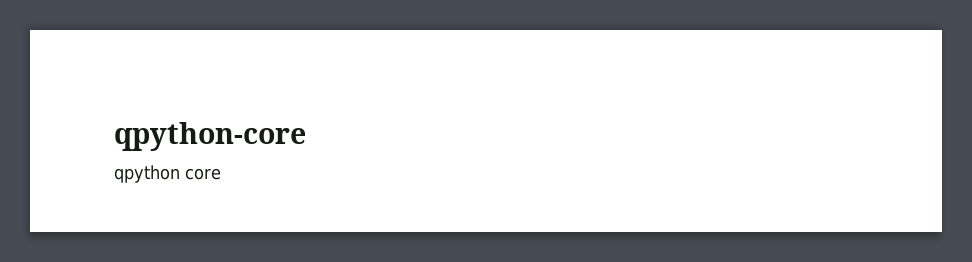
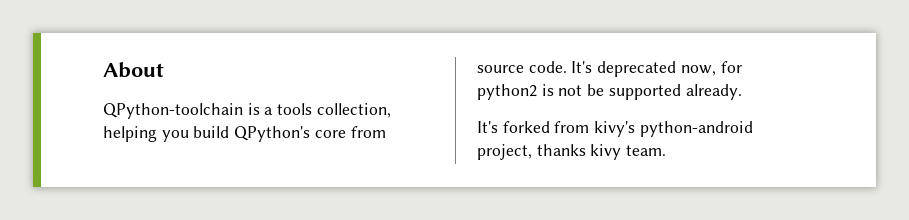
[114,122,306,151] [114,165,221,183] qpython-core // qpython core -> [103,62,164,78] [103,103,391,119] [103,126,386,142] [477,61,742,77] [477,84,742,100] [477,121,753,137] [477,144,667,160] About // QPython-toolchain is a tools collection, helping you build QPython's core from source code. It's deprecated now, for python2 is not be supported already. // It's forked from kivy's python-android project, thanks kivy team.

